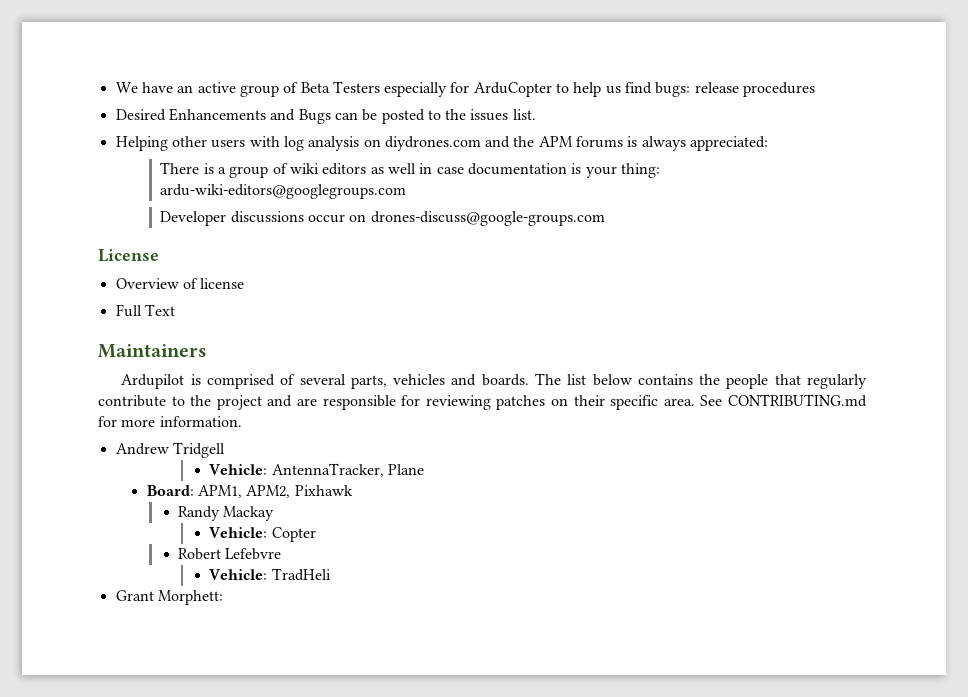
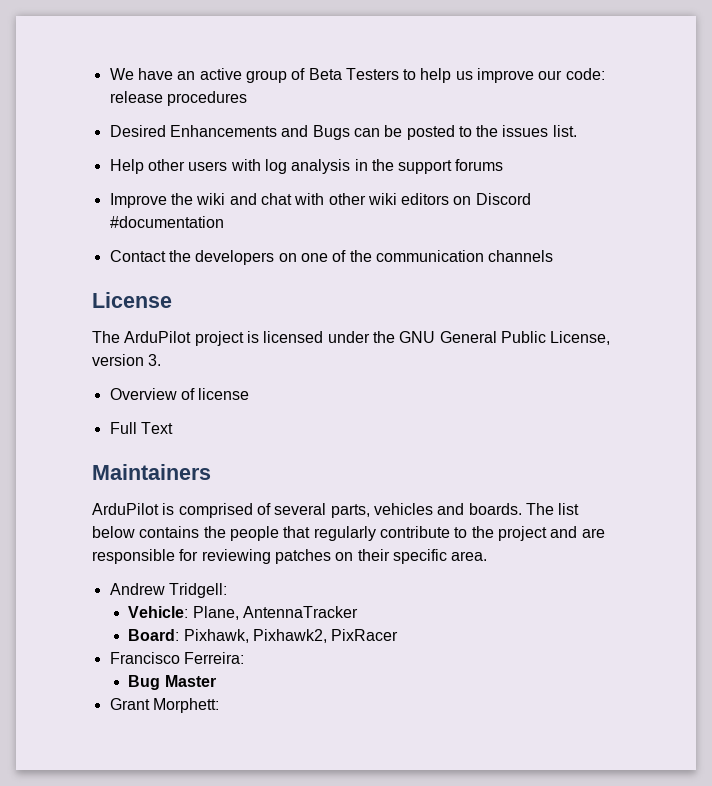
[384,82,691,97] especially for ArduCopter to help us find bugs: -> [403,68,605,83] to help us improve our code:
[115,136,168,151] Helping -> [109,159,144,174] Help
[363,136,769,151] [160,162,660,178] [160,184,407,199] [160,211,605,226] [98,249,159,262] on diydrones.com and the APM forums is always appreciated: // There is a group of wiki editors as well in case documentation is your thing: ardu-wiki-editors@googlegroups.com // Developer discussions occur on drones-discuss@google-groups.com // License -> [354,159,504,174] [109,193,531,208] [109,216,224,228] [109,250,554,265] [92,292,172,308] [92,331,611,346] [92,354,162,366] in the support forums // Improve the wiki and chat with other wiki editors on Discord #documentation // Contact the developers on one of the communication channels // License // The ArduPilot project is licensed under the GNU General Public License, version 3.
[121,374,185,389] Ardupilot -> [92,503,159,515] ArduPilot
[700,394,868,407] [98,416,242,427] See CONTRIBUTING.md for more information. -> (488, 556) none
[172,442,225,458] [209,463,424,477] Tridgell // Vehicle: AntennaTracker, Plane -> [168,583,227,598] [128,606,359,620] Tridgell: // Vehicle: Plane, AntennaTracker
[198,485,353,498] [178,506,275,521] [209,527,316,542] [178,548,282,560] [209,568,331,581] APM1, APM2, Pixhawk // Randy Mackay // Vehicle: Copter // Robert Lefebvre // Vehicle: TradHeli -> [183,629,399,643] [109,652,244,664] [128,675,216,690] Pixhawk, Pixhawk2, PixRacer // Francisco Ferreira: // Bug Master

